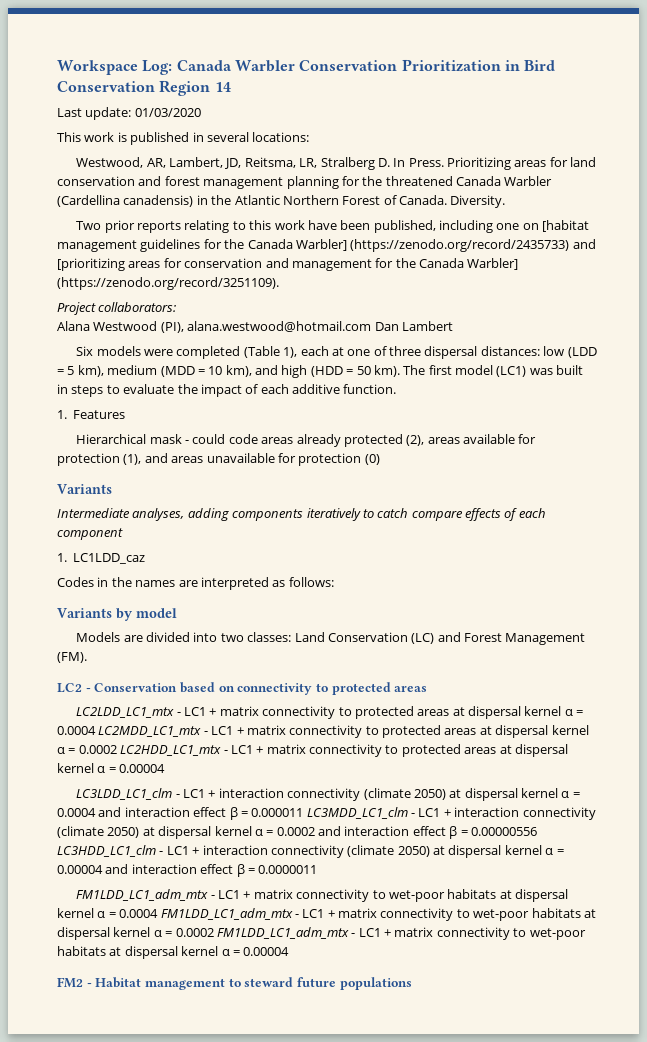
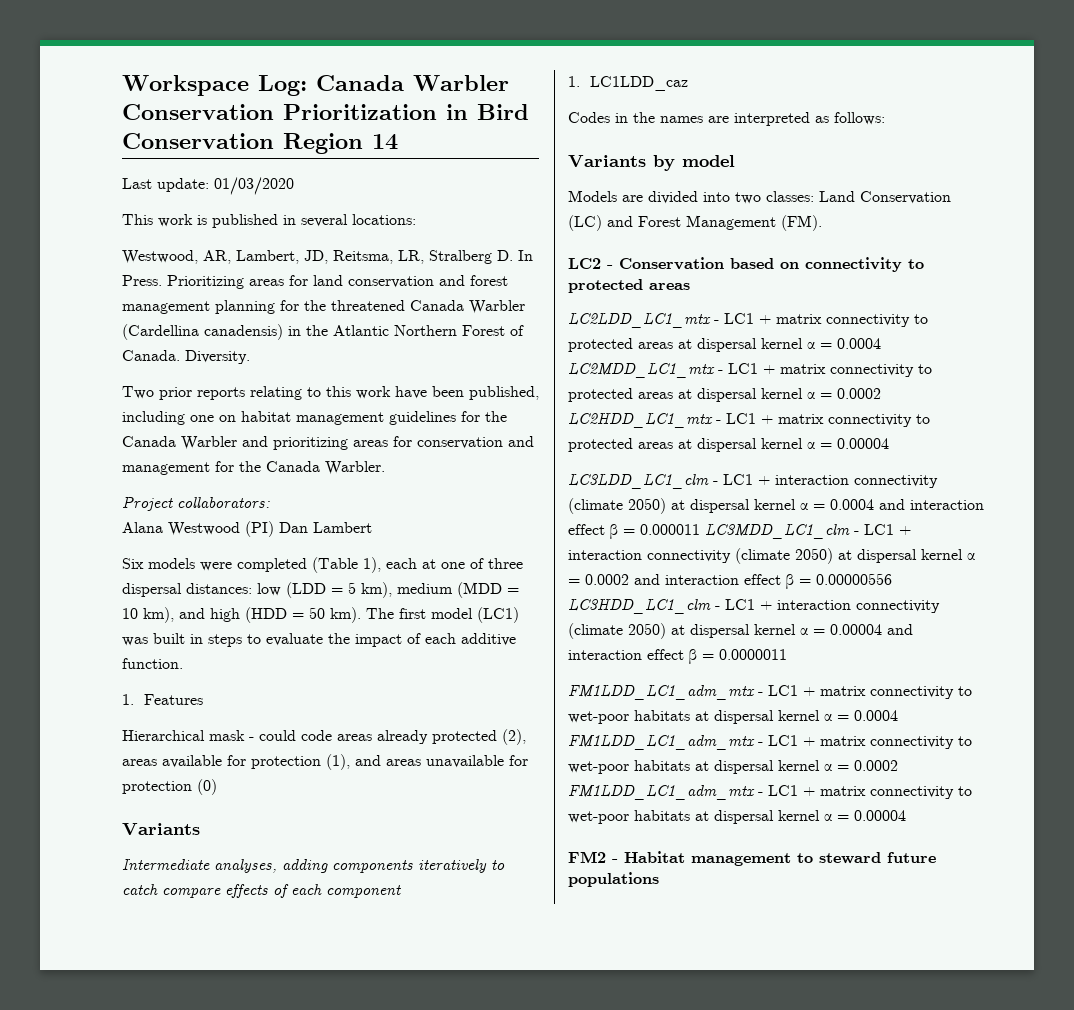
[542,220,590,232] [habitat -> [241,411,291,422] habitat
[295,239,596,252] [57,258,125,271] Warbler] (https://zenodo.org/record/2435733) and [prioritizing -> [181,436,348,450] Warbler and prioritizing
[467,258,519,270] [57,277,279,290] Warbler] (https://zenodo.org/record/3251109). -> [325,461,385,475] Warbler.
[160,321,372,333] (PI), alana.westwood@hotmail.com -> [245,521,274,537] (PI)

